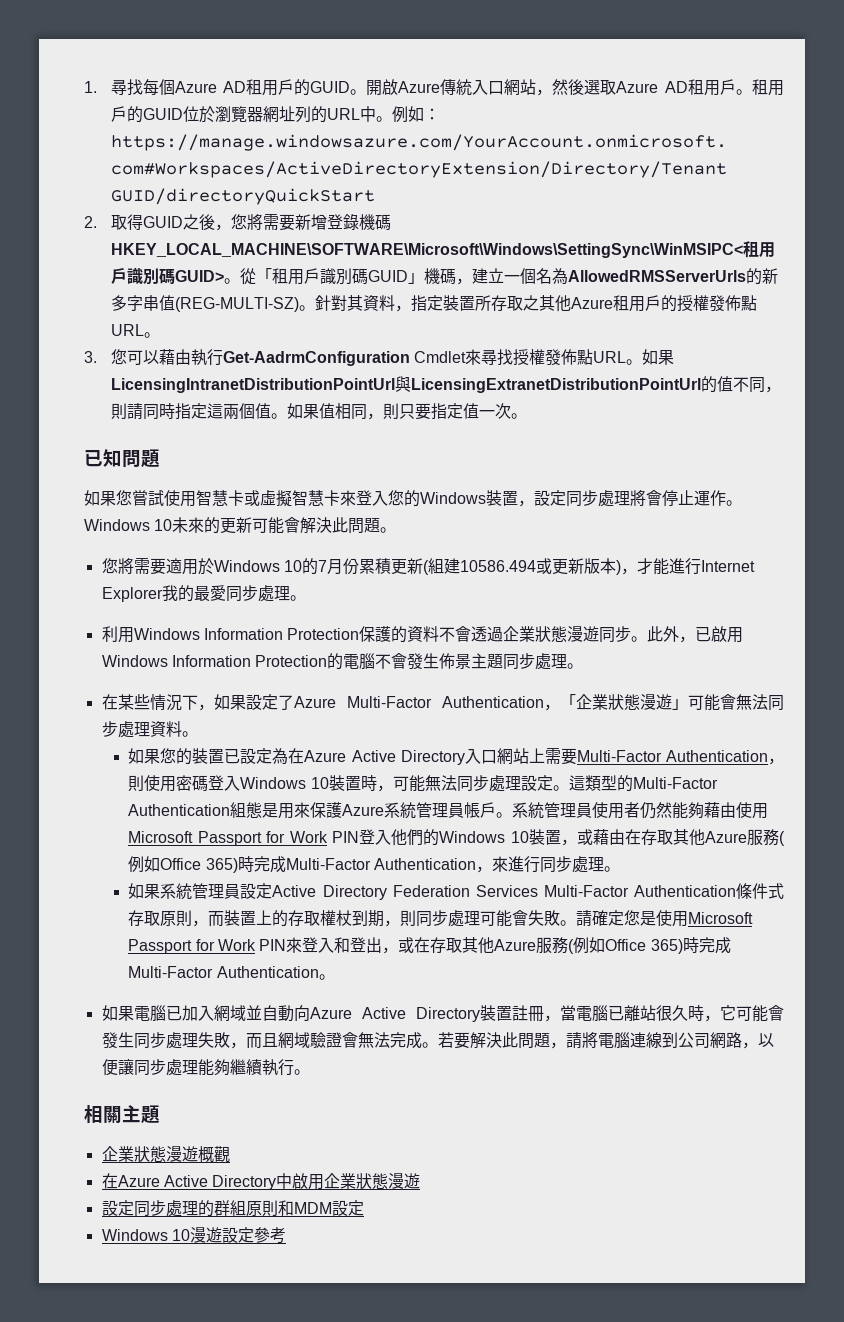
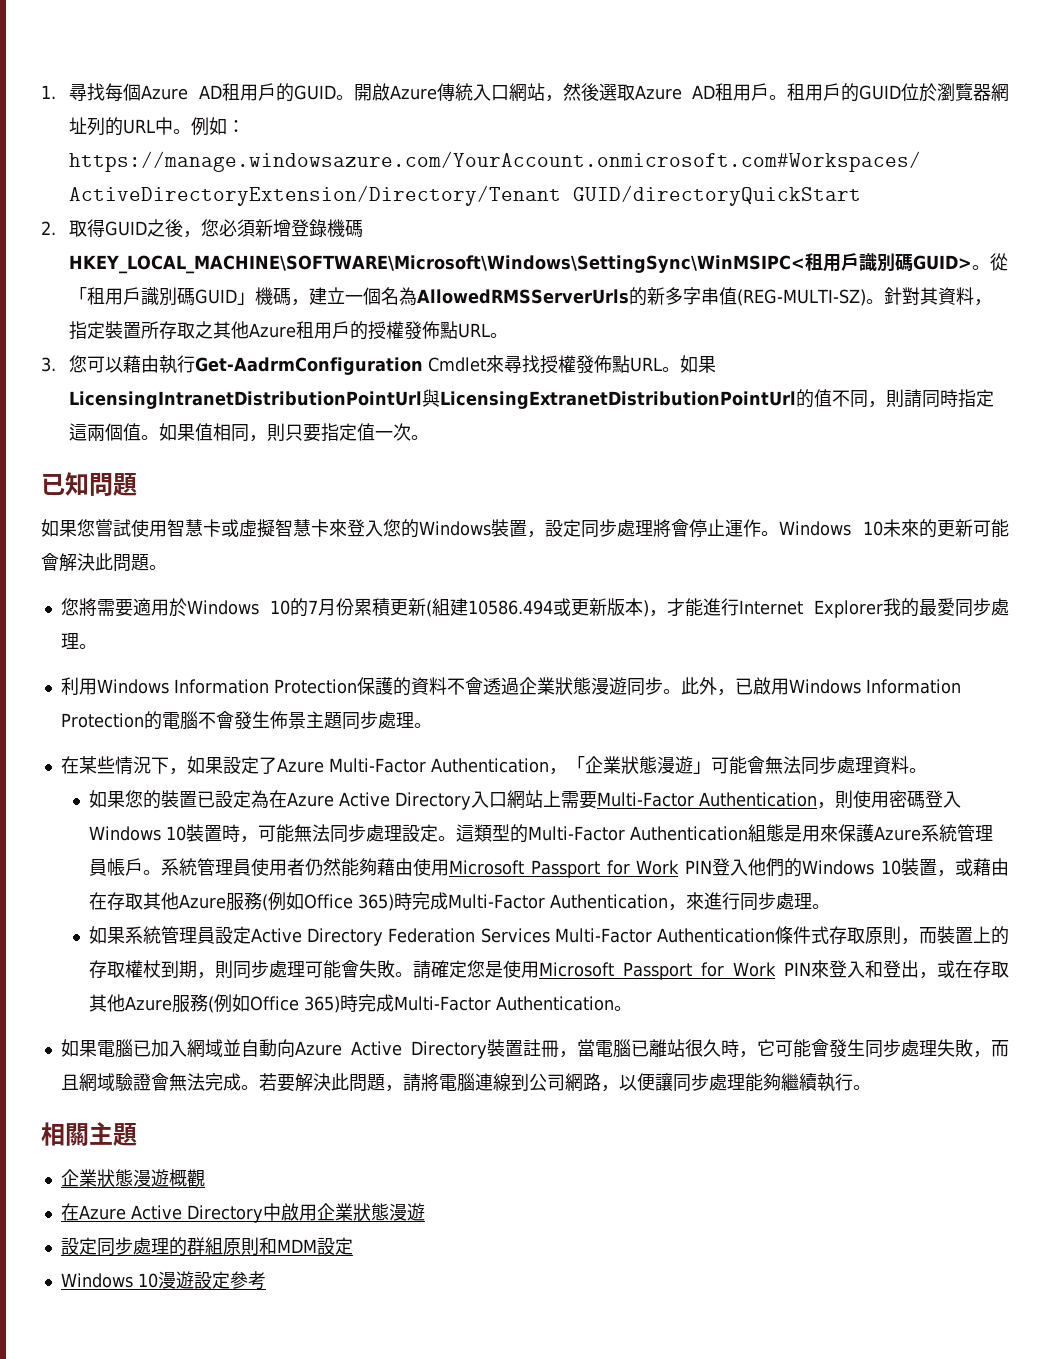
[246,214,295,231] 將需要 -> [219,219,256,237] 必須

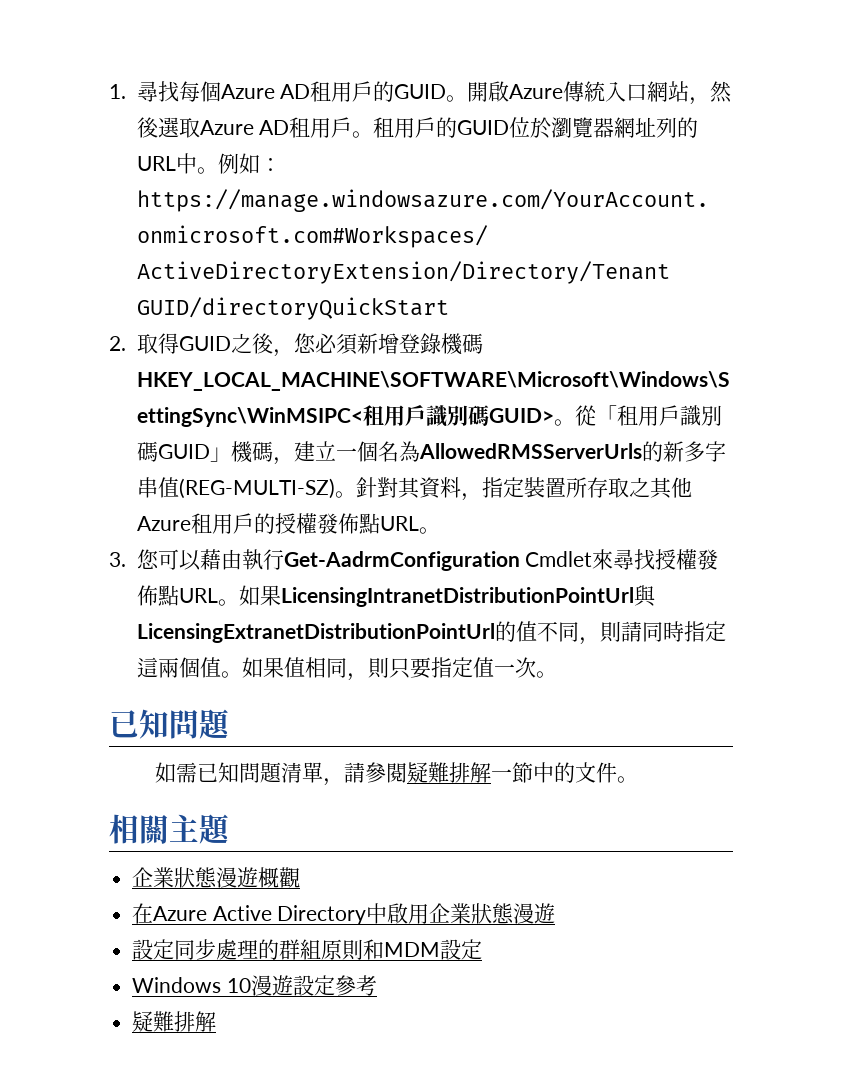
[59,519,1009,538] [41,553,167,572] [60,598,1010,618] [60,633,97,649] [60,677,961,696] [60,711,432,730] [60,756,927,775] [88,790,961,810] [88,824,993,843] [88,858,1009,878] [88,892,830,911] [88,926,1009,946] [88,960,1009,980] [88,994,632,1013] [60,1039,1009,1059] [60,1073,853,1092] 果您嘗試使用智慧卡或虛擬智慧卡來登入您的Windows裝置，設定同步處理將會停止運作。Windows 10未來的更新可能會解決此問題。 // 您將需要適用於Windows 10的7月份累積更新(組建10586.494或更新版本)，才能進行Internet Explorer我的最愛同步處理。 // 利用Windows Information Protection保護的資料不會透過企業狀態漫遊同步。此外，已啟用Windows Information Protection的電腦不會發生佈景主題同步處理。 // 在某些情況下，如果設定了Azure Multi-Factor Authentication，「企業狀態漫遊」可能會無法同步處理資料。 // 如果您的裝置已設定為在Azure Active Directory入口網站上需要Multi-Factor Authentication，則使用密碼登入Windows 10裝置時，可能無法同步處理設定。這類型的Multi-Factor Authentication組態是用來保護Azure系統管理員帳戶。系統管理員使用者仍然能夠藉由使用Microsoft Passport for Work PIN登入他們的Windows 10裝置，或藉由在存取其他Azure服務(例如Office 365)時完成Multi-Factor Authentication，來進行同步處理。 // 如果系統管理員設定Active Directory Federation Services Multi-Factor Authentication條件式存取原則，而裝置上的存取權杖到期，則同步處理可能會失敗。請確定您是使用Microsoft Passport for Work PIN來登入和登出，或在存取其他Azure服務(例如Office 365)時完成Multi-Factor Authentication。 // 如果電腦已加入網域並自動向Azure Active Directory裝置註冊，當電腦已離站很久時，它可能會發生同步處理失敗，而且網域驗證會無法完成。若要解決此問題，請將電腦連線到公司網路，以便讓同步處理能夠繼續執行 -> [176,762,618,786] 需已知問題清單，請參閱疑難排解一節中的文件
(266, 1280) none -> [132,1011,217,1032] // 疑難排解

